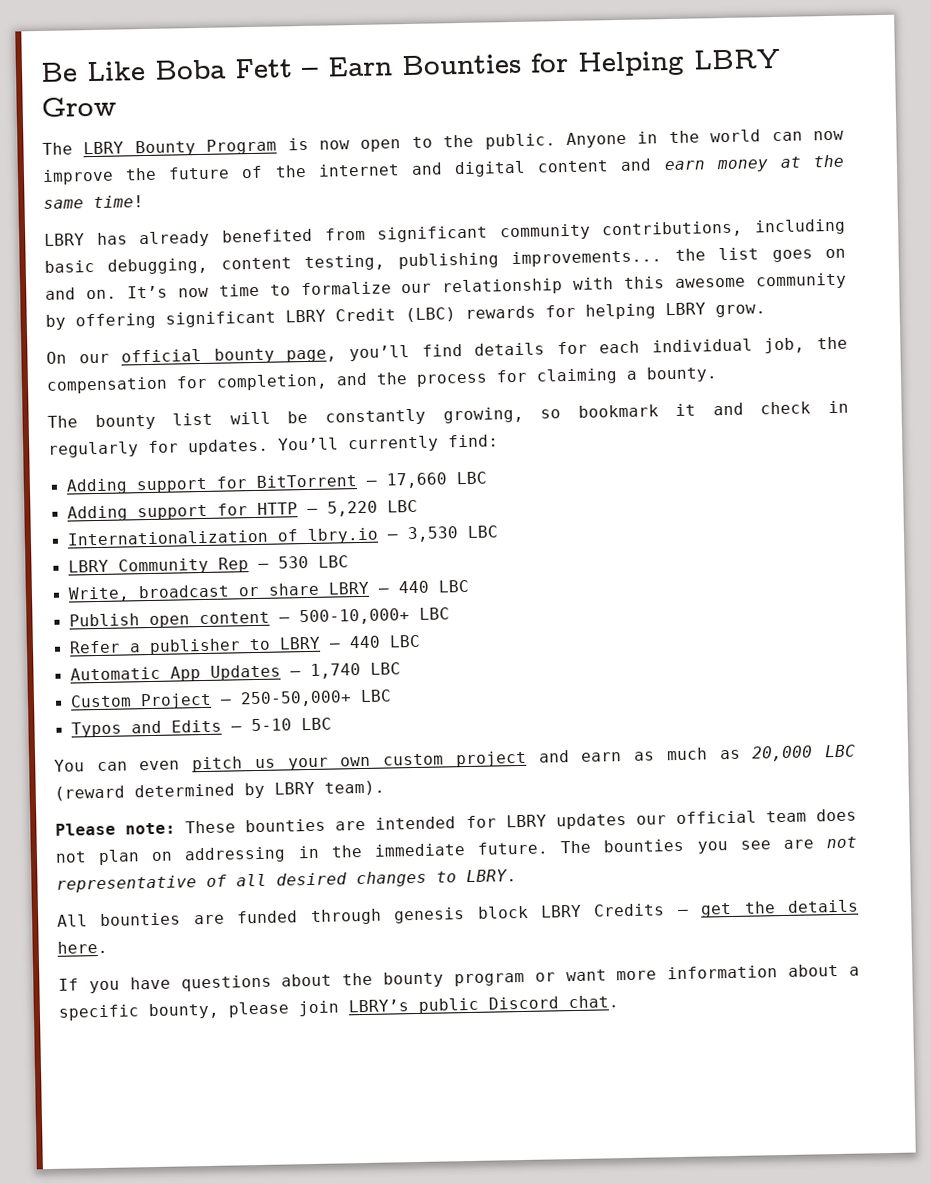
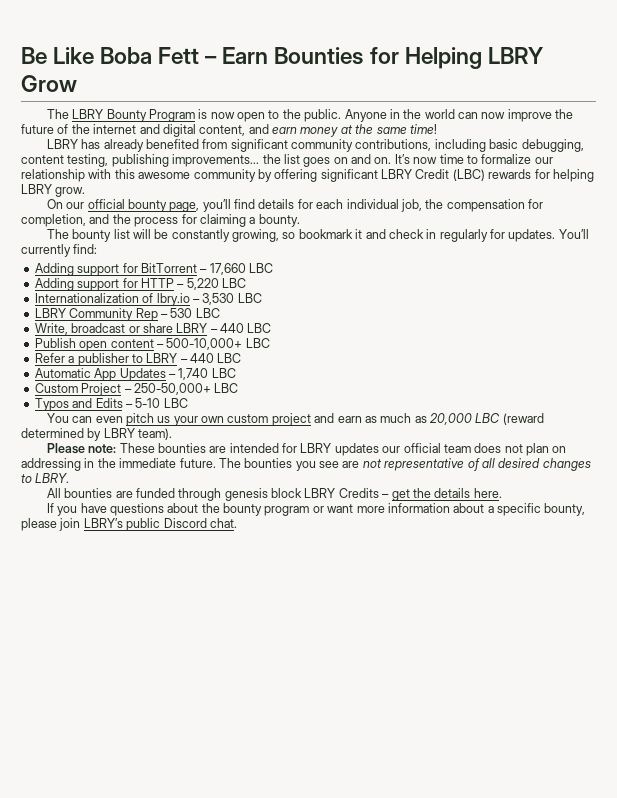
[537,160,610,173] content -> [199,125,246,136] content,

